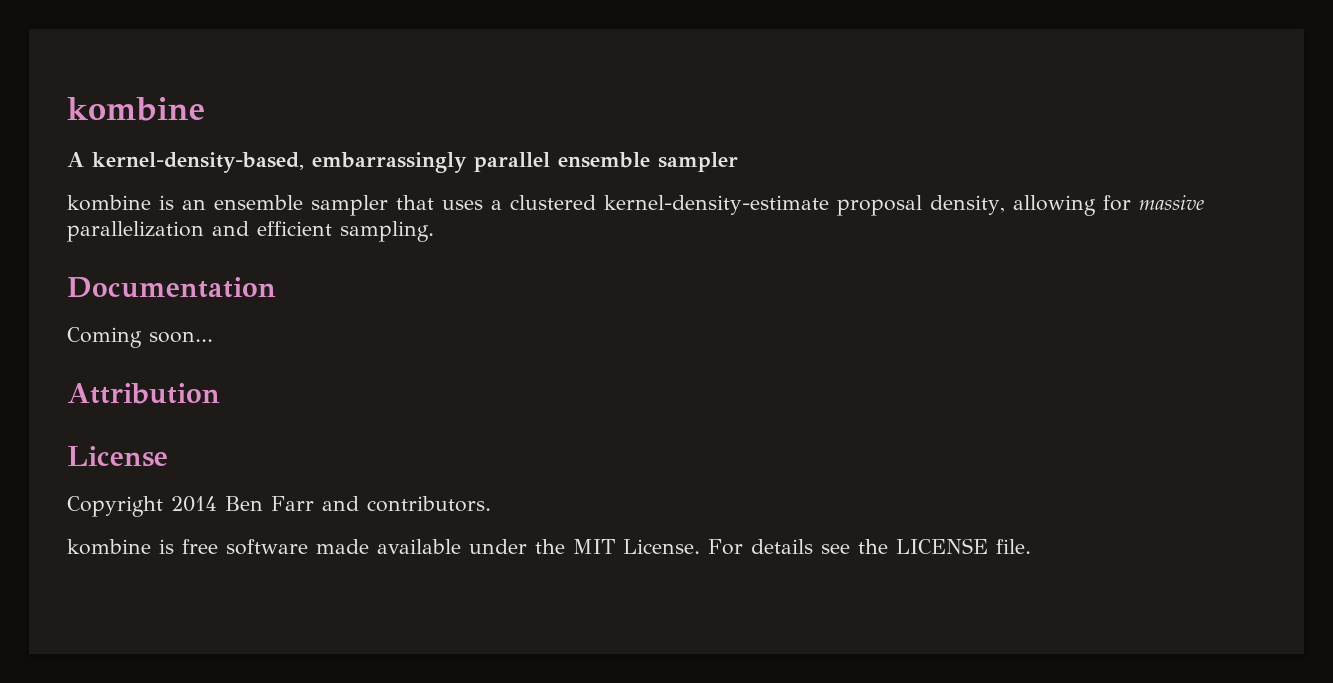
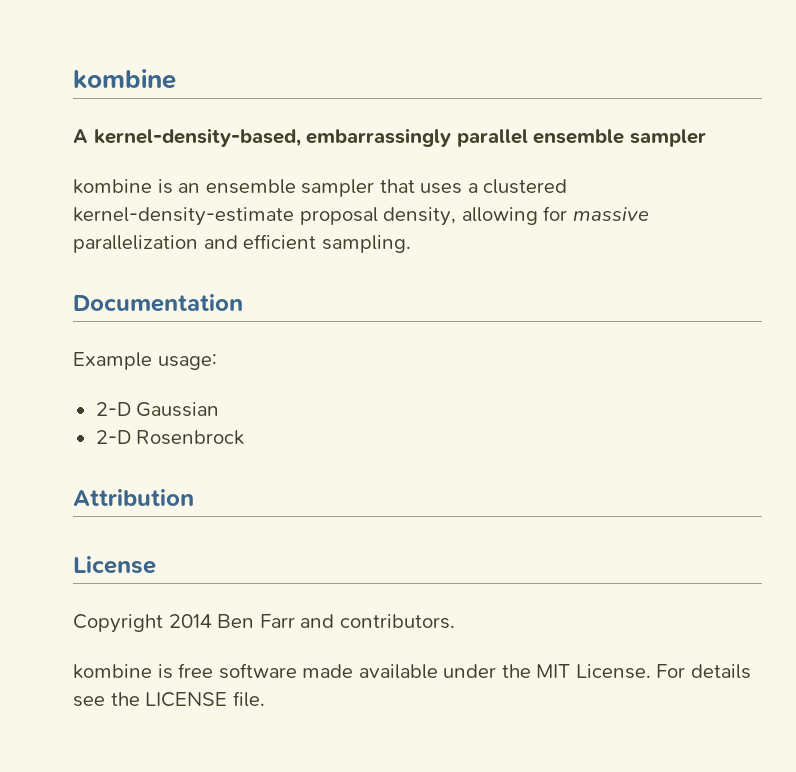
[67,327,213,348] Coming soon... -> [73,352,217,370] [95,402,220,417] [95,430,245,445] Example usage: // 2-D Gaussian // 2-D Rosenbrock

